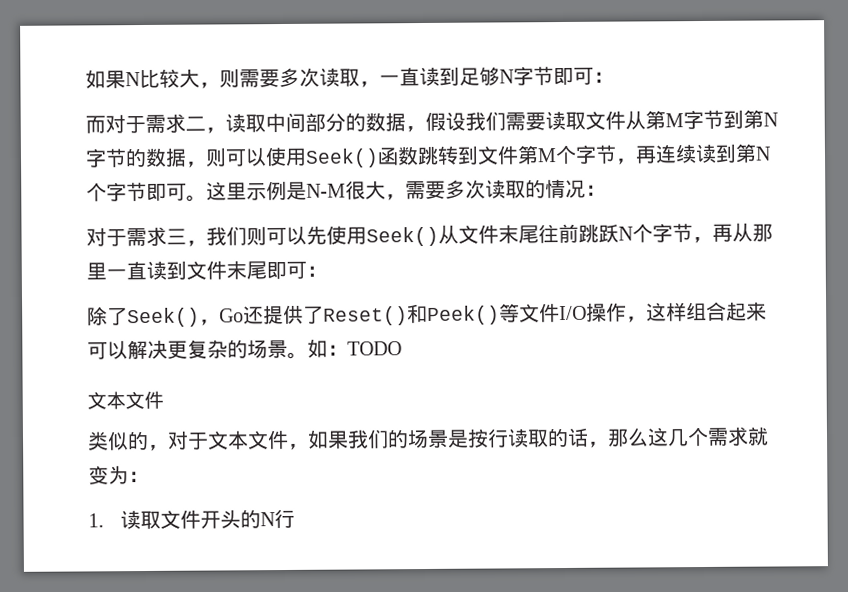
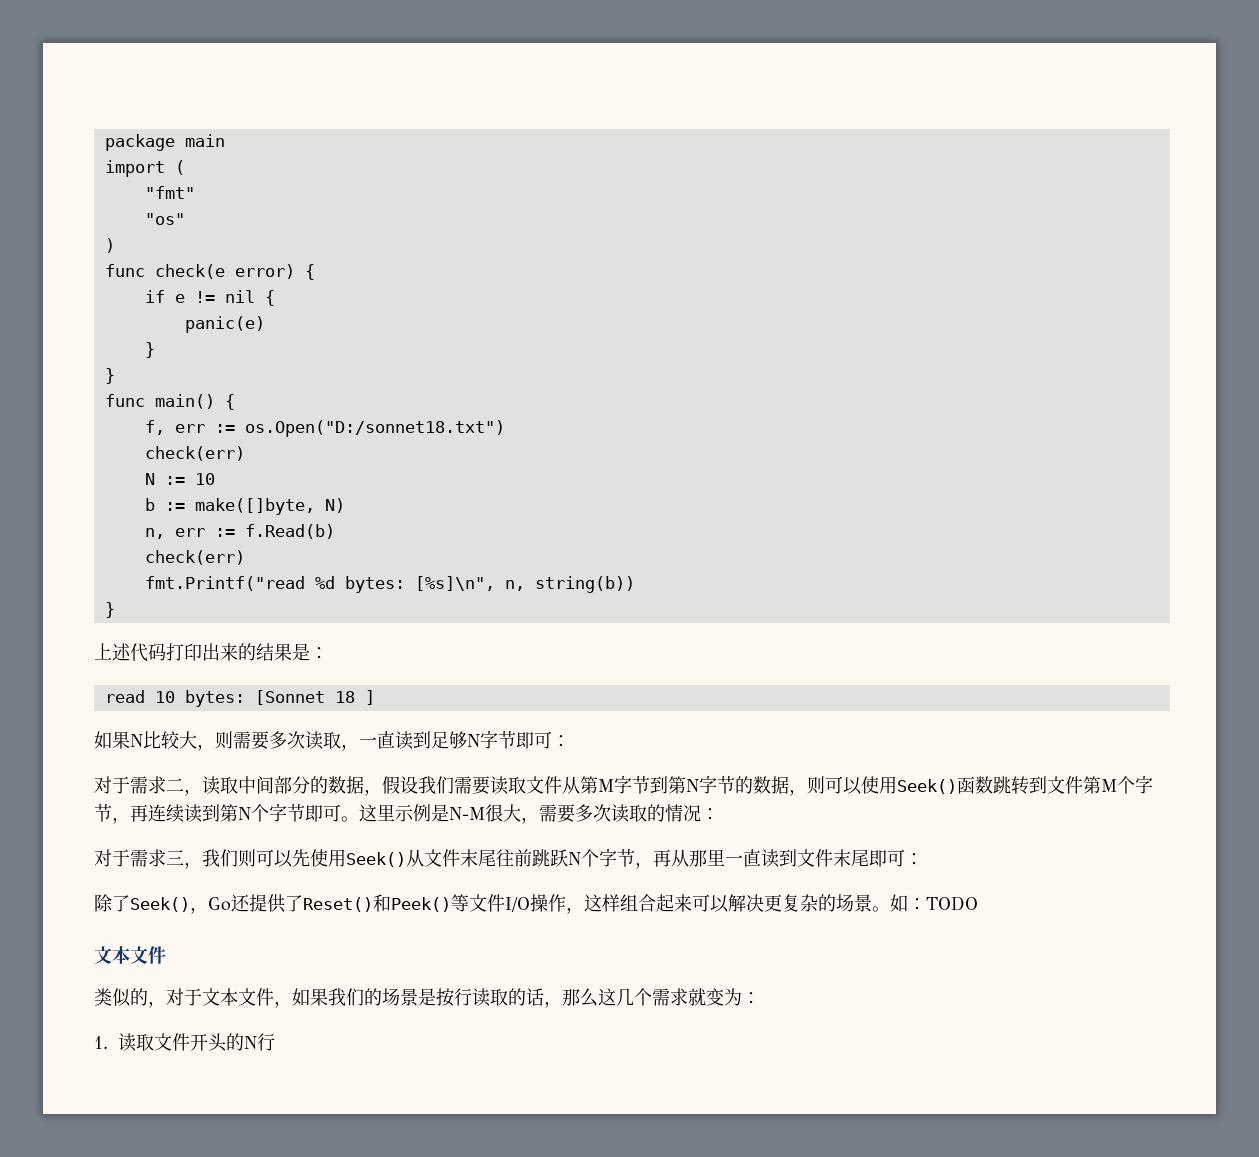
(85, 79) none -> [104,134,225,151] [104,160,185,177] [144,186,195,199] [144,213,185,225] [104,238,115,253] [104,264,315,280] [144,290,275,306] [184,316,265,333] [144,342,155,358] [104,368,115,384] [104,394,235,410] [144,420,505,437] [144,446,245,461] [144,473,215,485] [144,498,345,515] [144,524,335,539] [144,550,245,565] [144,576,635,593] [104,602,115,618] [94,643,328,662] [104,690,375,707] package main // import ( // "fmt" // "os" // ) // func check(e error) { // if e != nil { // panic(e) // } // } // func main() { // f, err := os.Open("D:/sonnet18.txt") // check(err) // N := 10 // b := make([]byte, N) // n, err := f.Read(b) // check(err) // fmt.Printf("read %d bytes: [%s]\n", n, string(b)) // } // 上述代码打印出来的结果是： // read 10 bytes: [Sonnet 18 ] //
[85,115,106,134] 而 -> (570, 741) none

